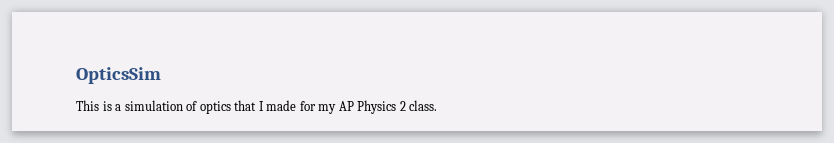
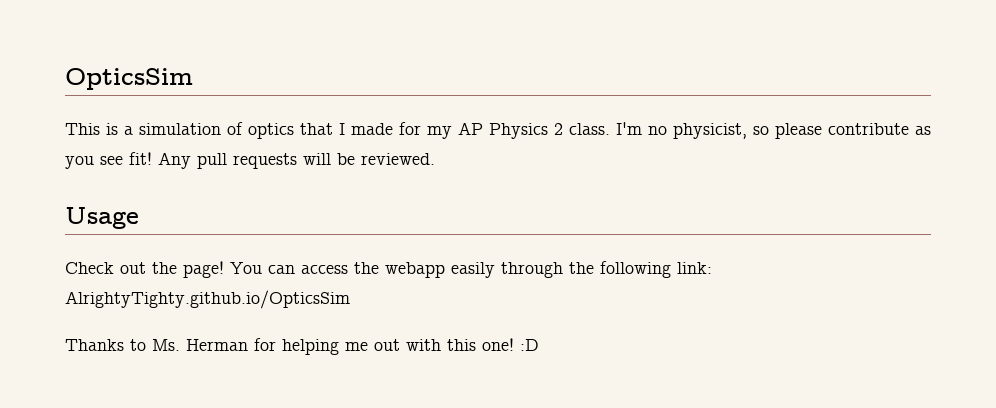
(438, 105) none -> [616,122,931,139] [65,152,435,169] [65,207,139,229] [65,261,712,278] [65,290,350,309] [65,338,539,355] I'm no physicist, so please contribute as you see fit! Any pull requests will be reviewed. // Usage // Check out the page! You can access the webapp easily through the following link: AlrightyTighty.github.io/OpticsSim // Thanks to Ms. Herman for helping me out with this one! :D

